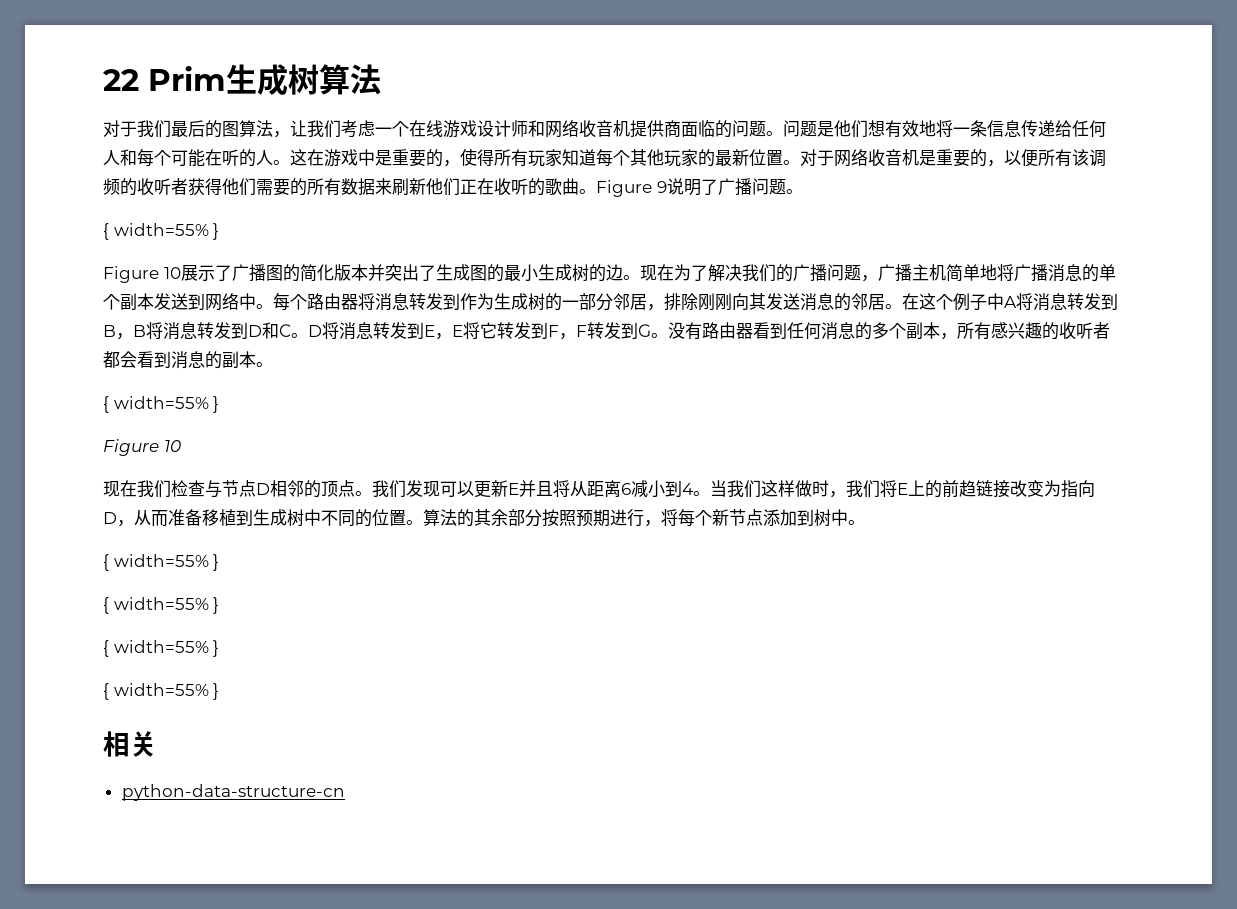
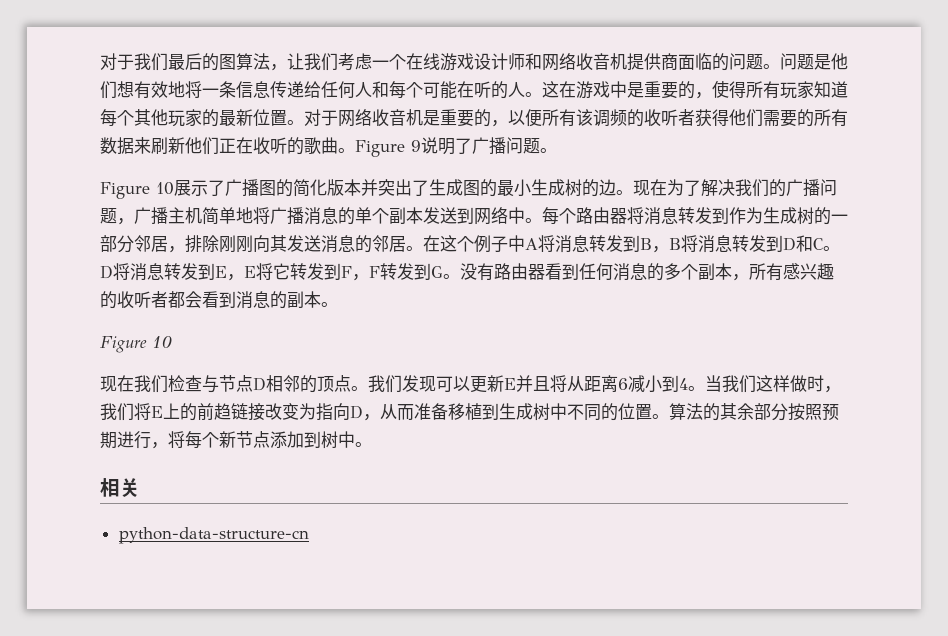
[103,64,381,95] 22 Prim生成树算法 // -> (100, 61) none
[103,223,220,240] // { width=55% } -> (557, 150) none
[103,396,220,413] // { width=55% } -> (338, 304) none
[103,554,220,571] [103,597,220,614] [103,640,220,657] [103,683,220,700] // { width=55% } // { width=55% } // { width=55% } // { width=55% } -> (372, 444) none

